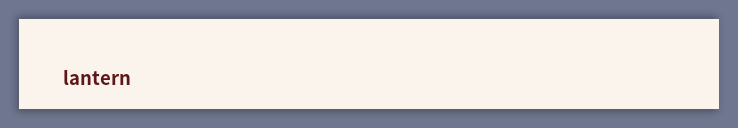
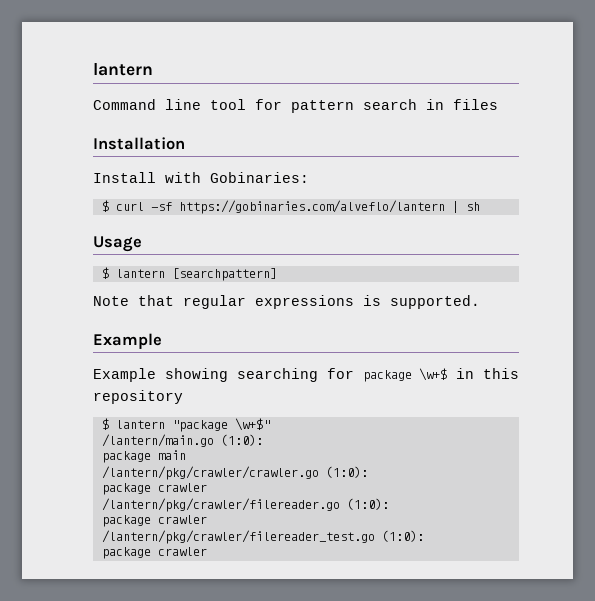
[63,69,131,85] lantern -> [93,63,153,76] [93,99,498,113] [93,137,185,150] [93,172,309,183] [101,200,480,214] [93,236,142,252] [101,267,277,281] [93,295,480,309] [93,333,162,349] [93,368,519,382] [93,390,183,404] [101,418,270,432] [101,434,263,447] [101,450,186,463] [101,466,368,480] [101,483,207,495] [101,498,389,512] [101,515,207,527] [101,530,424,544] [101,547,207,559] lantern // Command line tool for pattern search in files // Installation // Install with Gobinaries: // $ curl -sf https://gobinaries.com/alveflo/lantern | sh // Usage // $ lantern [searchpattern] // Note that regular expressions is supported. // Example // Example showing searching for package \w+$ in this repository // $ lantern "package \w+$" // /lantern/main.go (1:0): // package main // /lantern/pkg/crawler/crawler.go (1:0): // package crawler // /lantern/pkg/crawler/filereader.go (1:0): // package crawler // /lantern/pkg/crawler/filereader_test.go (1:0): // package crawler

